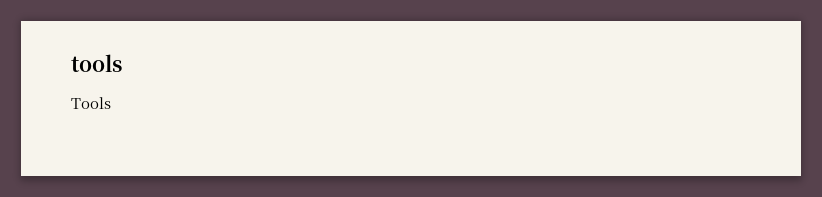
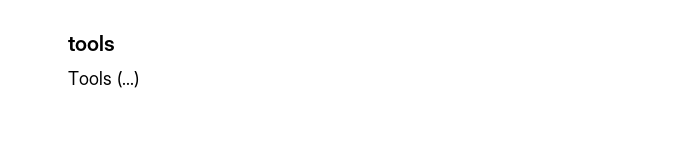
(111, 103) none -> [117,71,139,88] (...)

